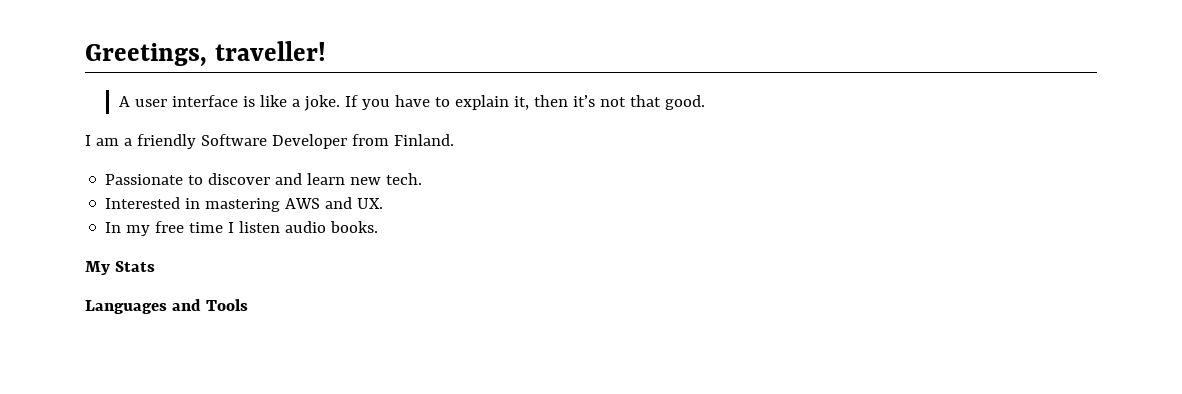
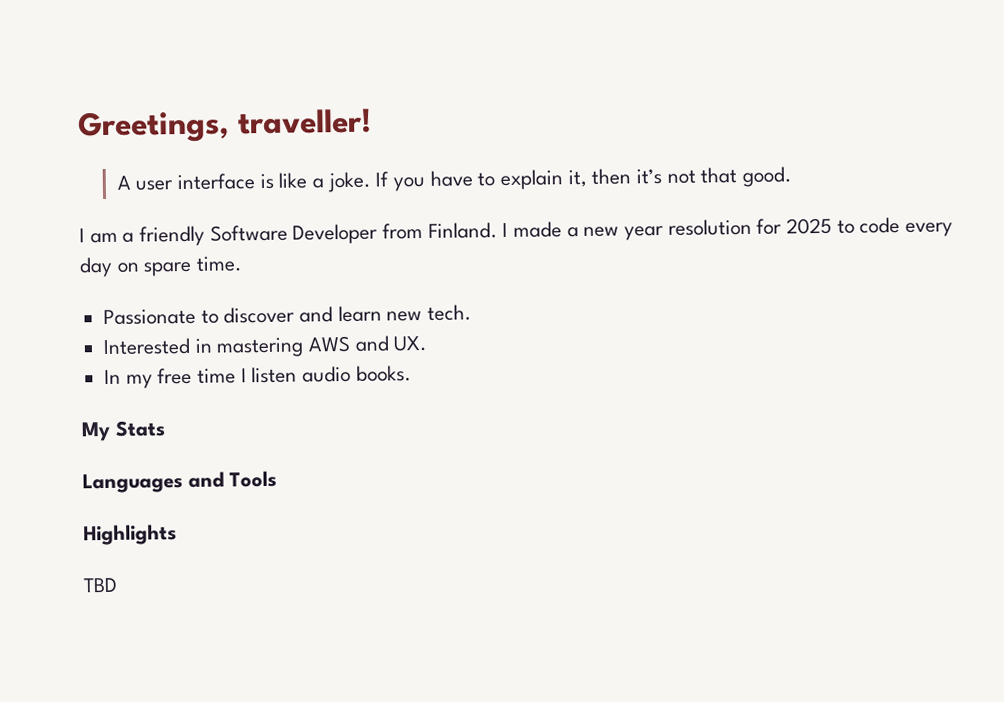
(454, 140) none -> [502,216,954,241] [79,256,243,278] I made a new year resolution for 2025 to code every day on spare time.
(248, 305) none -> [83,524,177,546] [83,577,117,593] // Highlights // TBD

